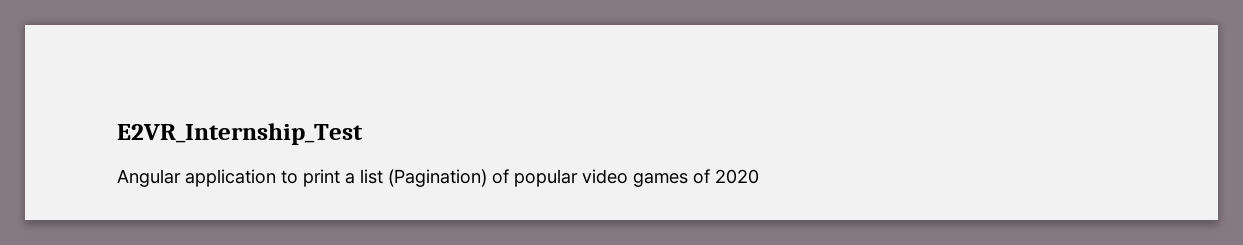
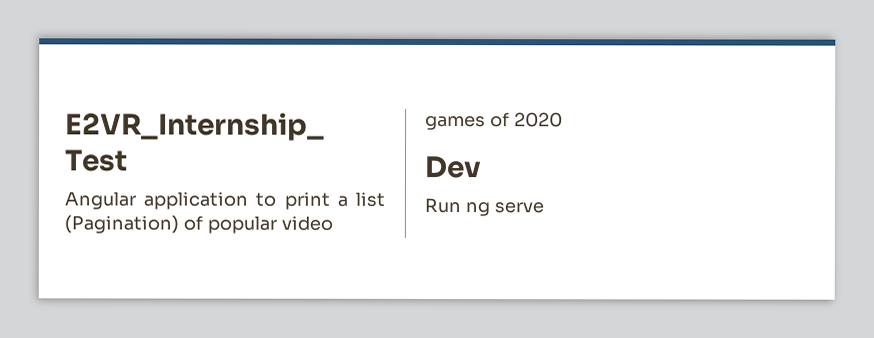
(759, 176) none -> [424,155,482,179] [424,197,544,217] // Dev // Run ng serve

